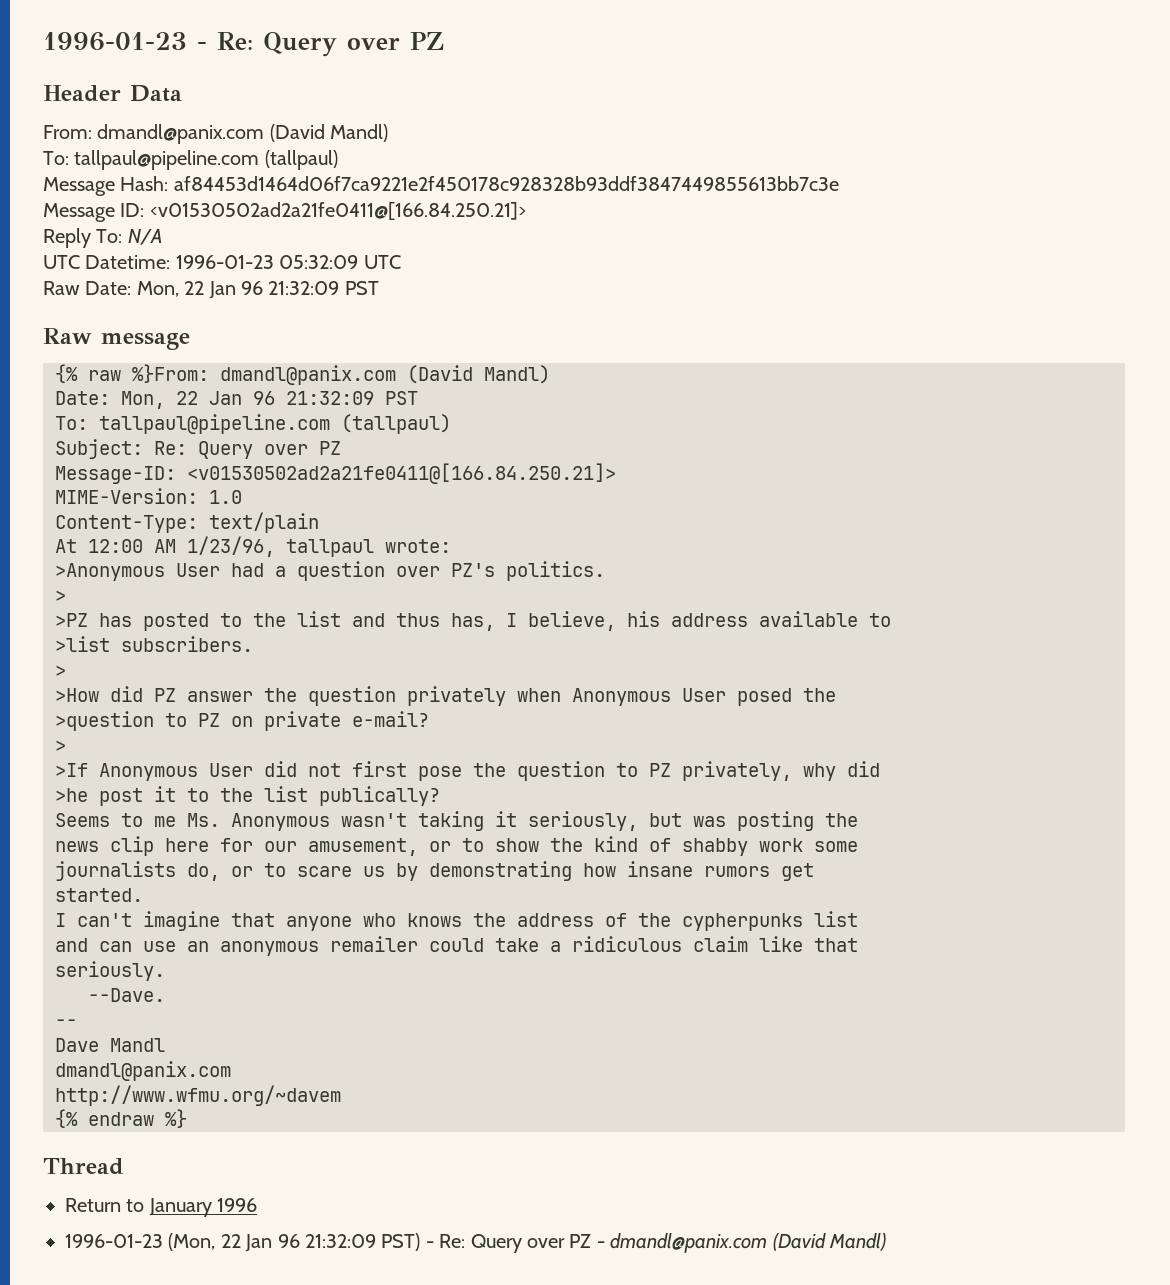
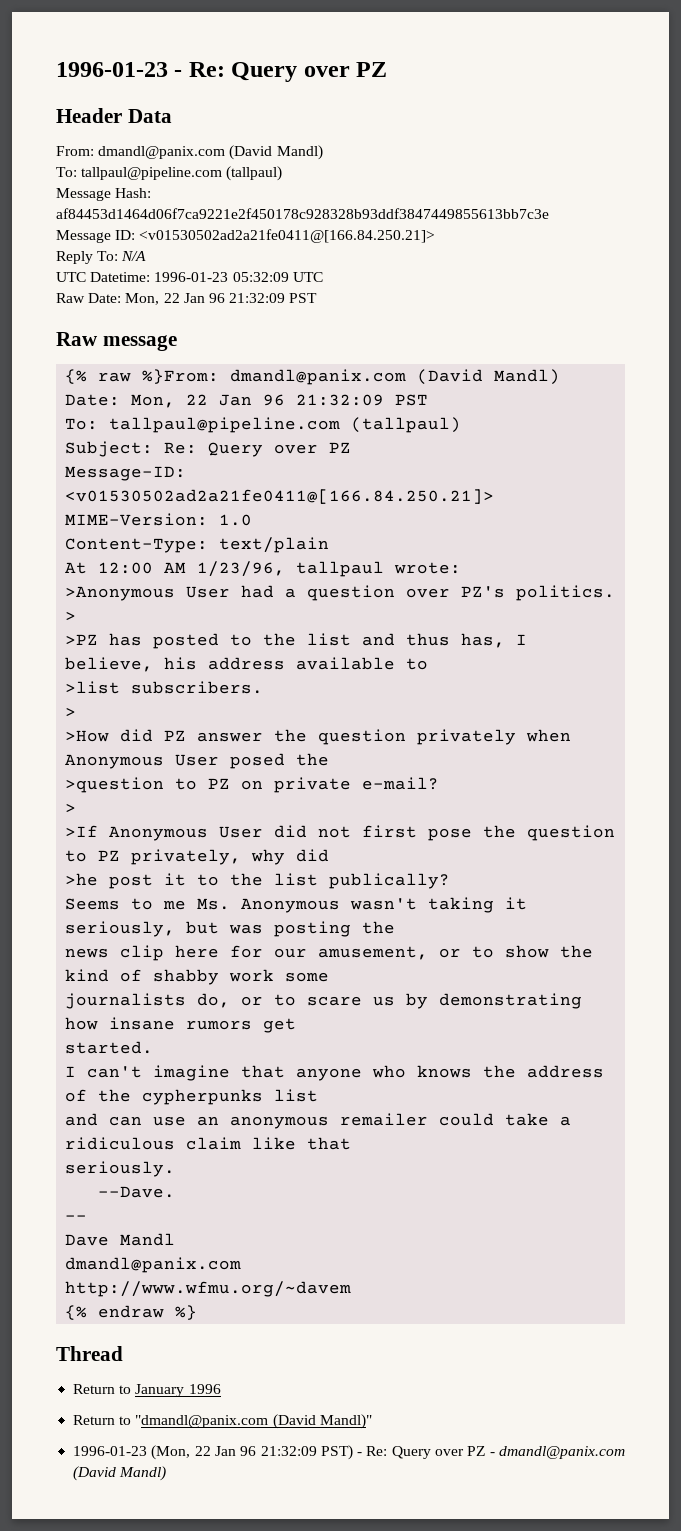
(258, 1205) none -> [73,1414,372,1429] // Return to "dmandl@panix.com (David Mandl)"

